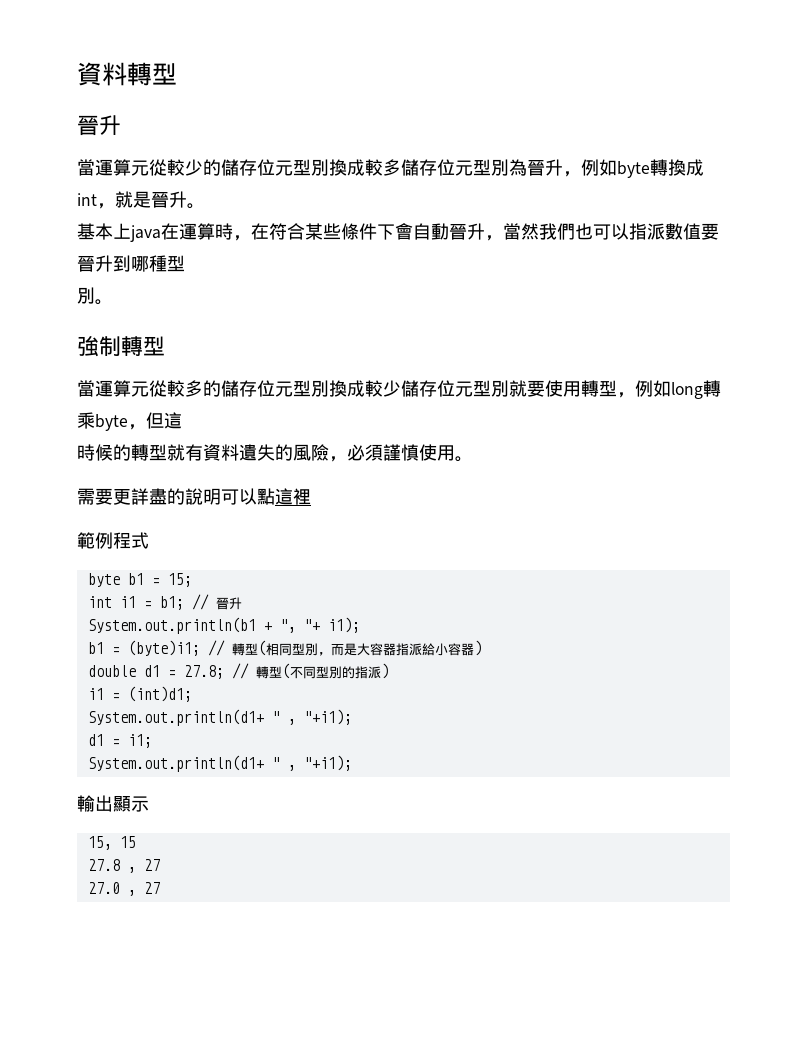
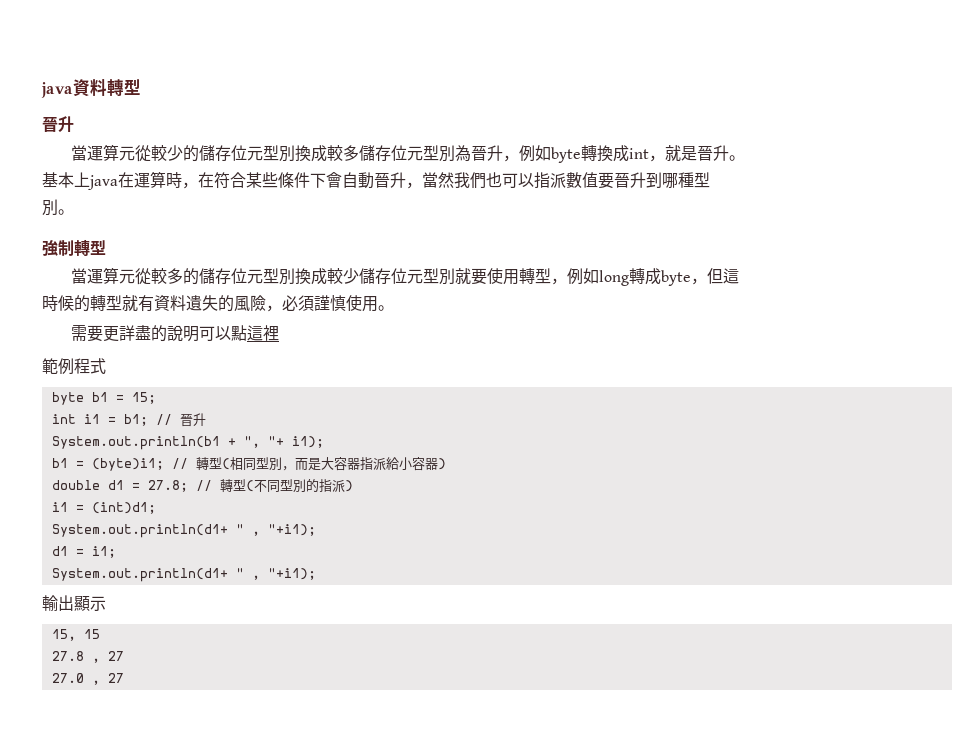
(77, 74) none -> [41,82,73,98] java
[77,412,95,429] 乘 -> [645,268,662,285] 成

